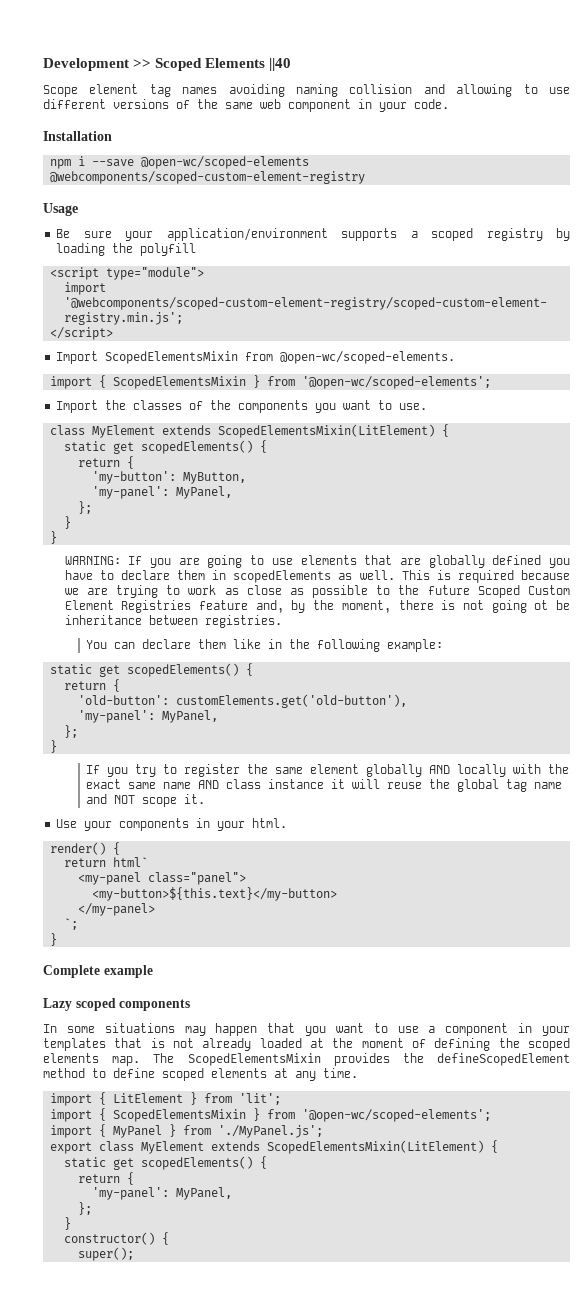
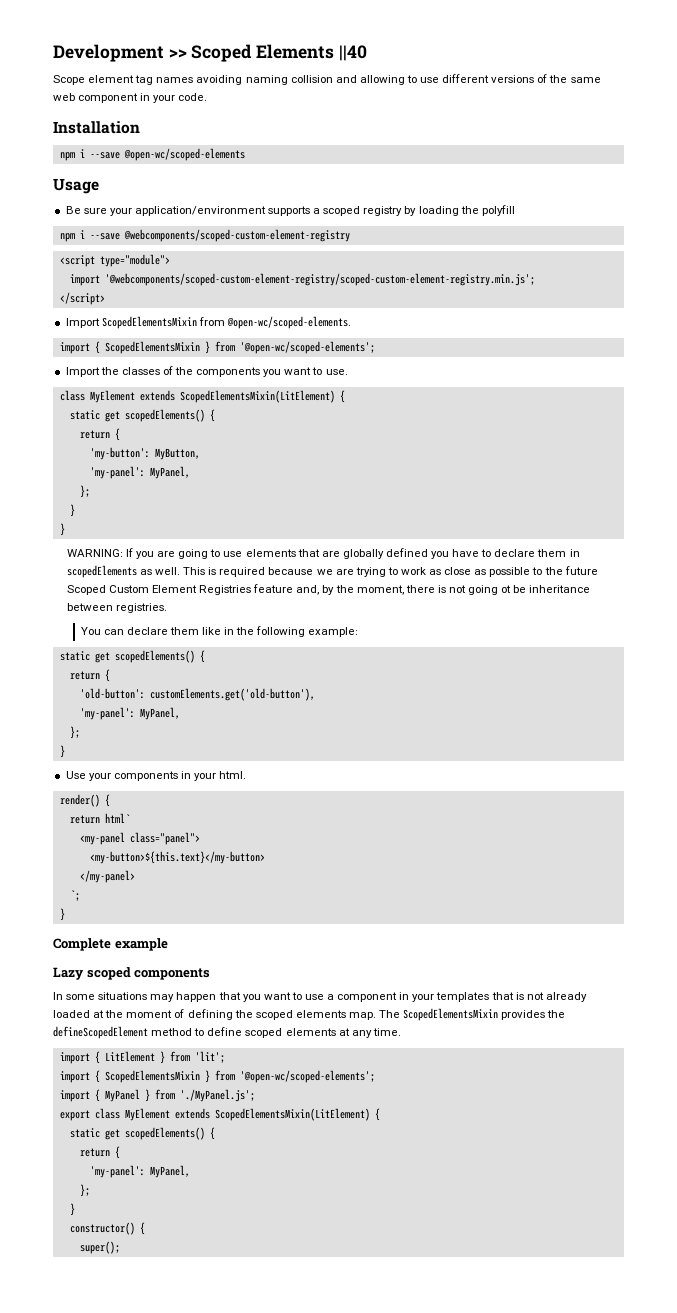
[50,171,366,184] @webcomponents/scoped-custom-element-registry -> (245, 154) none
(197, 249) none -> [59,229,350,242] // npm i --save @webcomponents/scoped-custom-element-registry
[86,764,570,777] [86,779,563,792] [86,794,206,807] // If you try to register the same element globally AND locally with the exact same name AND class instance it will reuse the global tag name and NOT scope it. -> (65, 751) none

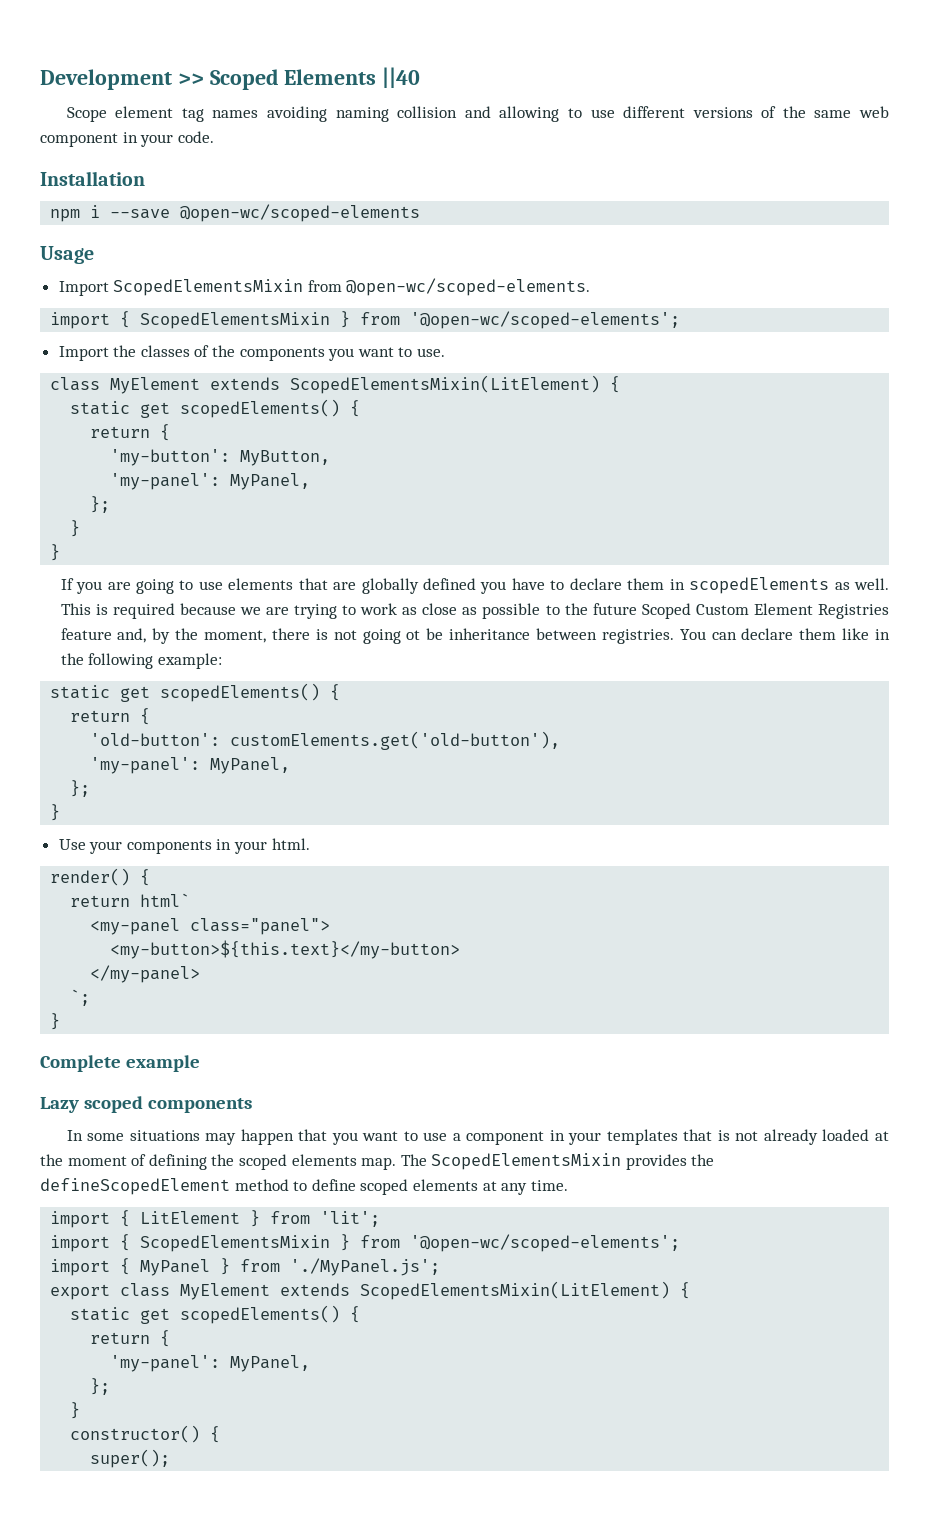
[65,205,515,216] [59,229,350,242] [59,254,170,267] [69,273,535,286] [59,292,105,305] // Be sure your application/environment supports a scoped registry by loading the polyfill // npm i --save @webcomponents/scoped-custom-element-registry // <script type="module"> // import '@webcomponents/scoped-custom-element-registry/scoped-custom-element-registry.min.js'; // </script> -> (94, 255) none
[66,549,123,557] WARNING: -> (61, 552) none
(167, 608) // -> (674, 636) none

